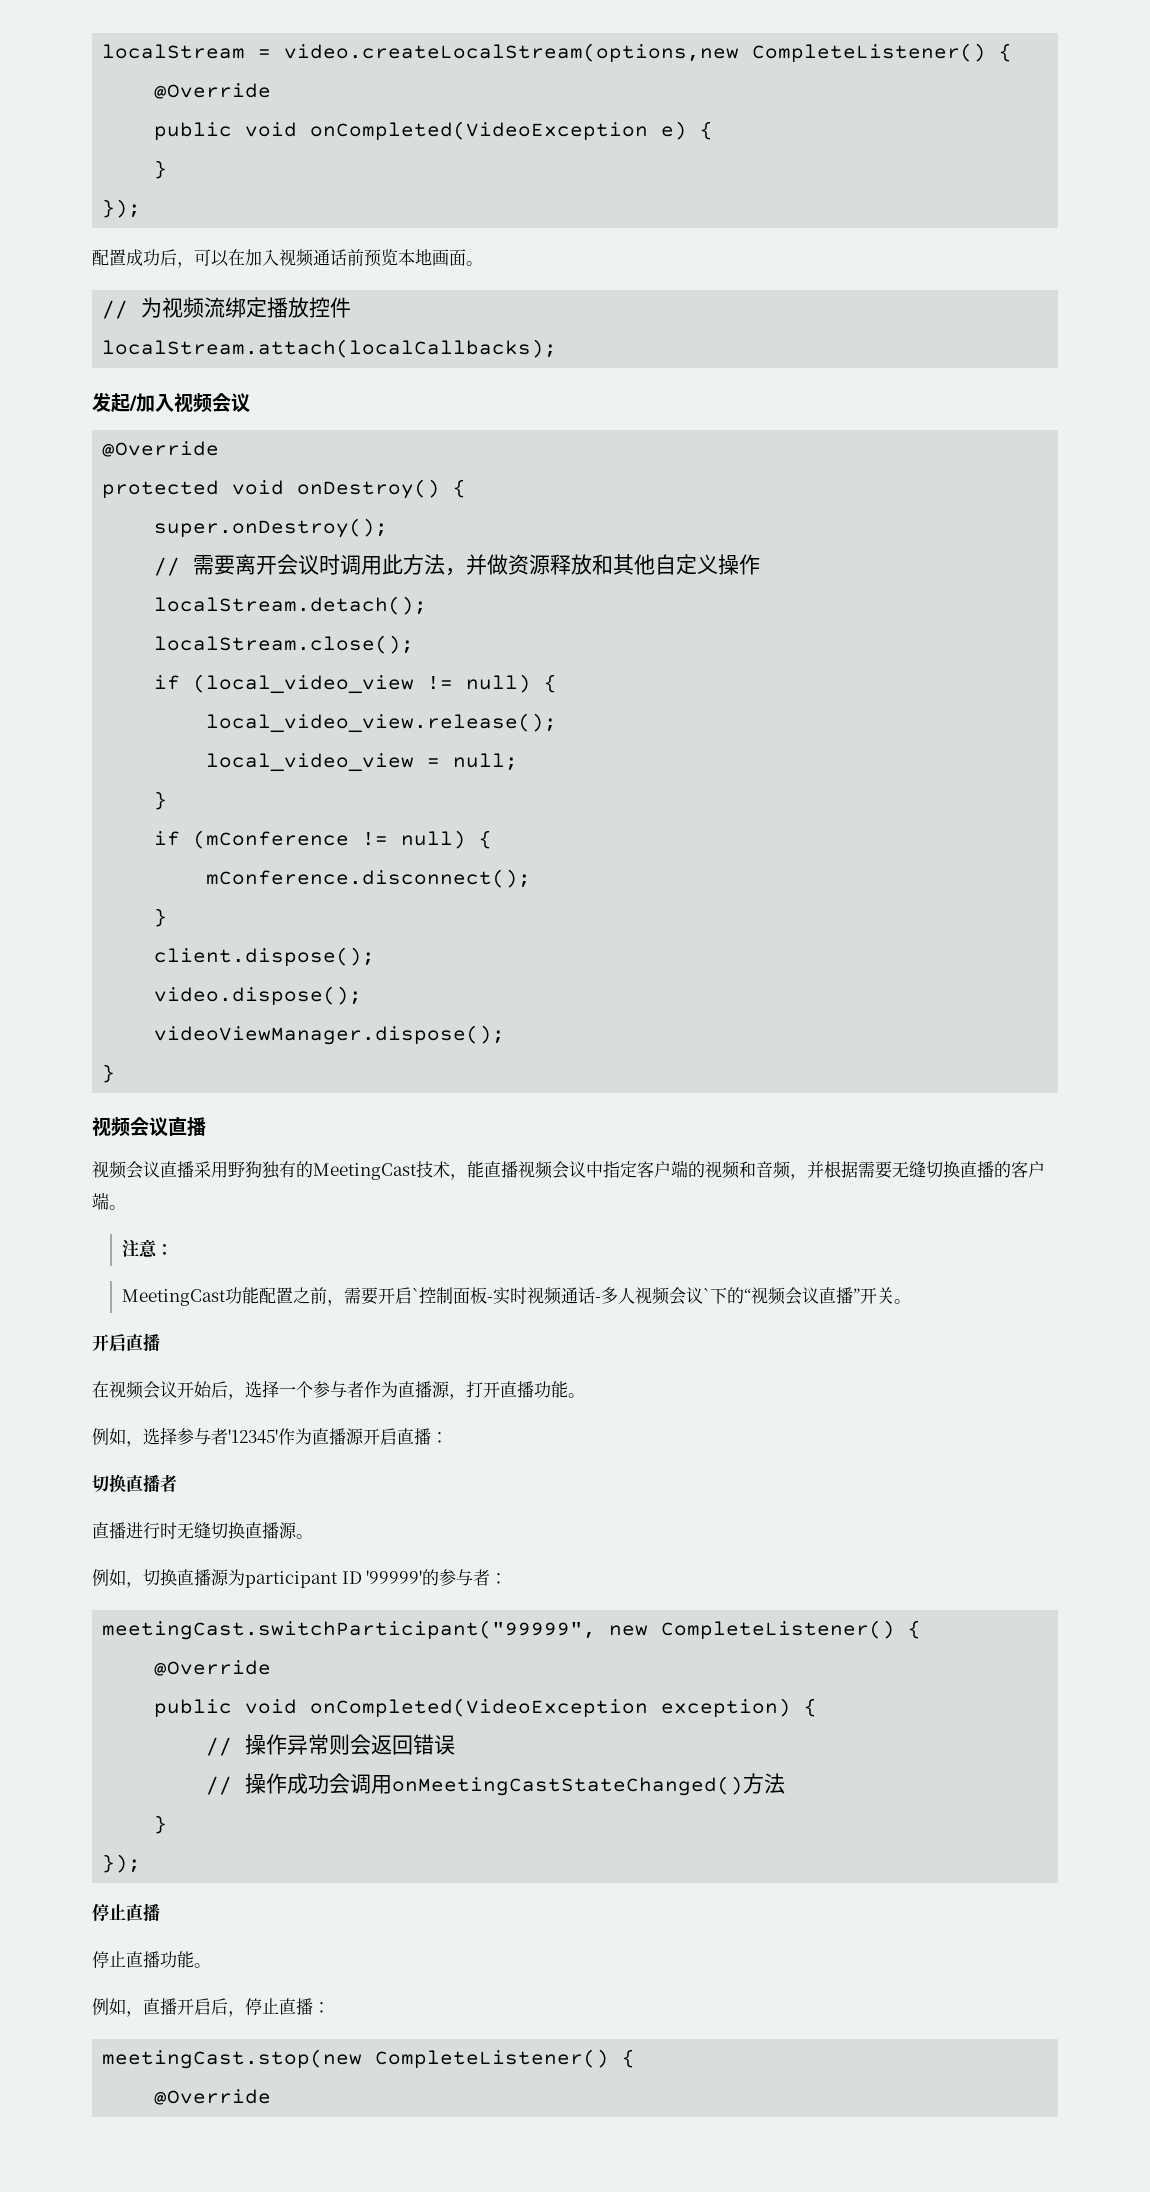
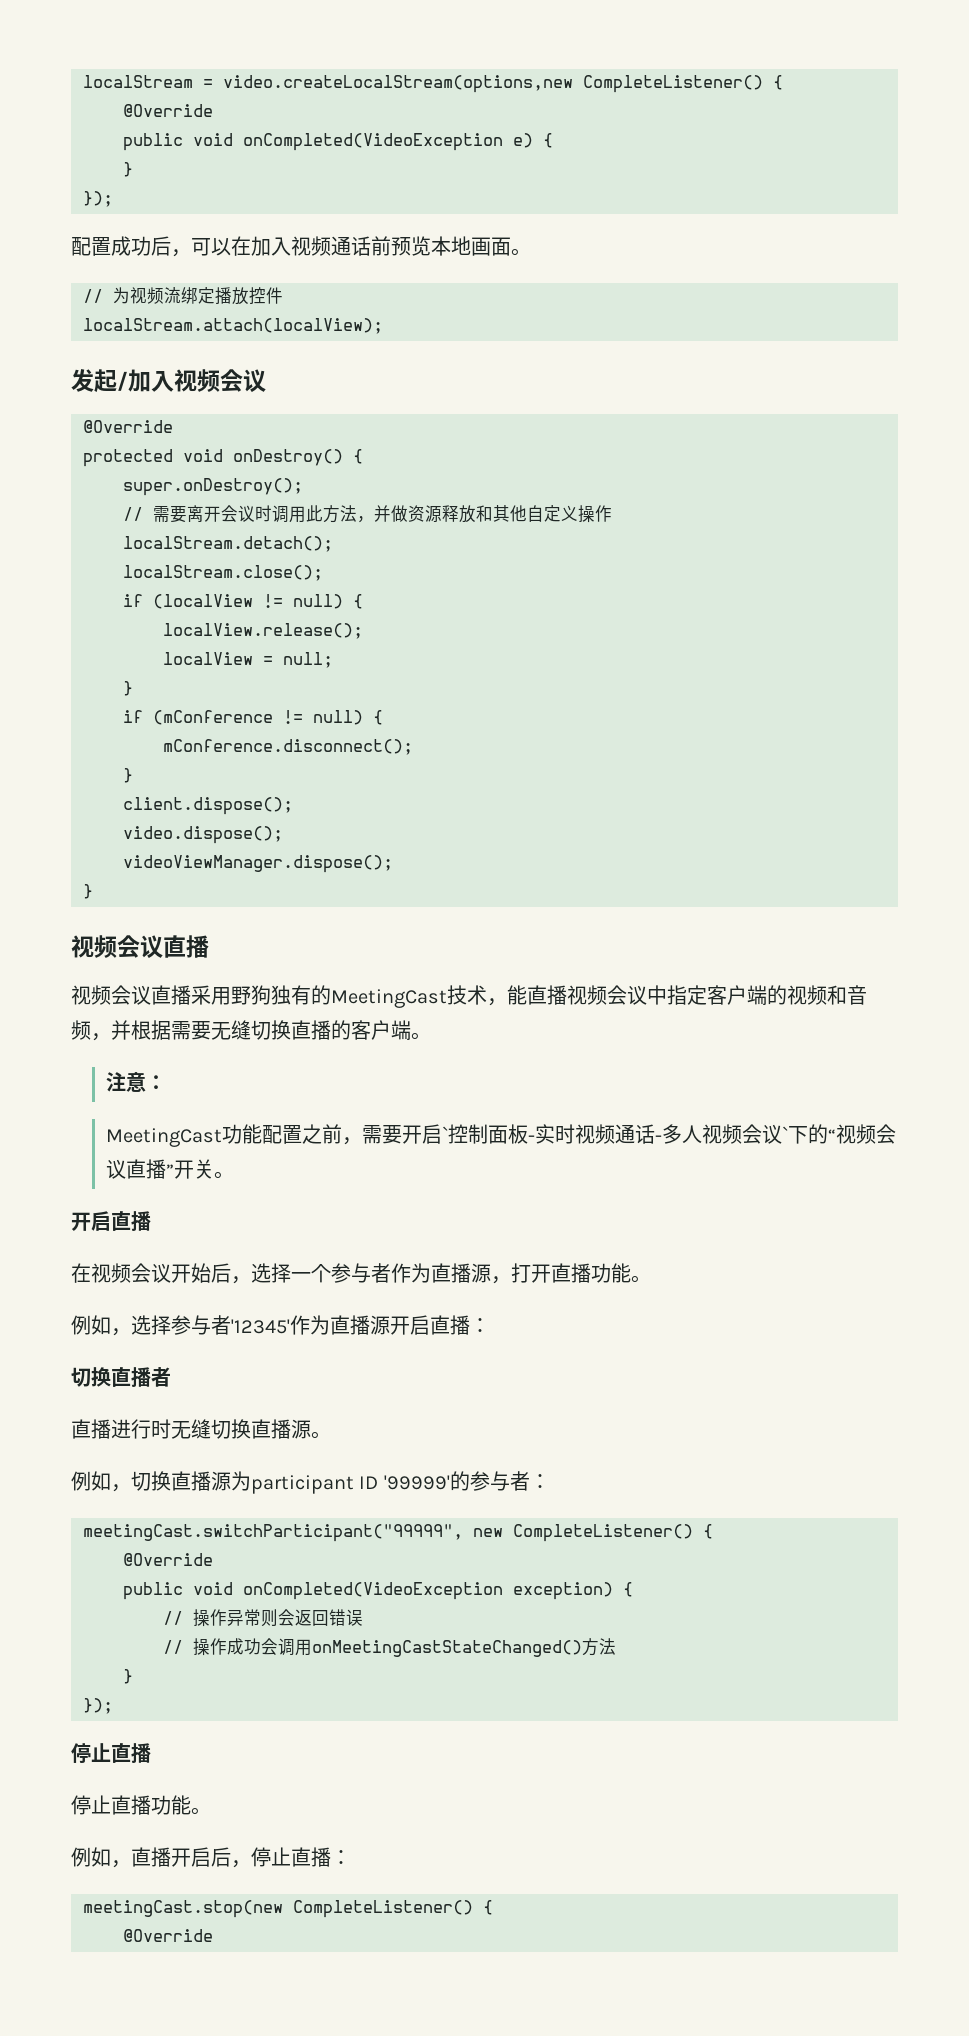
[102,339,558,358] localStream.attach(localCallbacks); -> [83,318,383,334] localStream.attach(localView);
[193,674,558,694] [206,713,558,733] [206,753,415,772] (local_video_view != null) { // local_video_view.release(); // local_video_view -> [153,594,363,609] [163,623,363,639] [163,652,253,665] (localView != null) { // localView.release(); // localView

